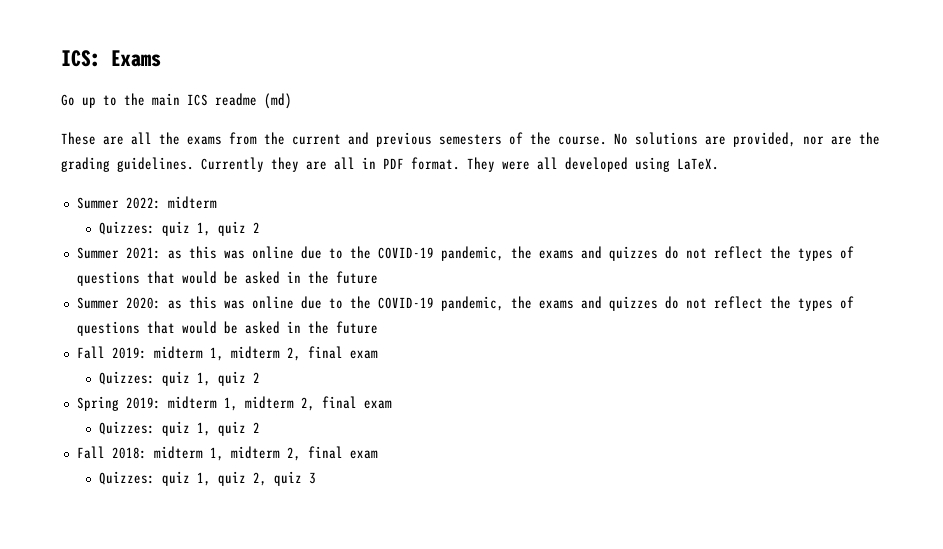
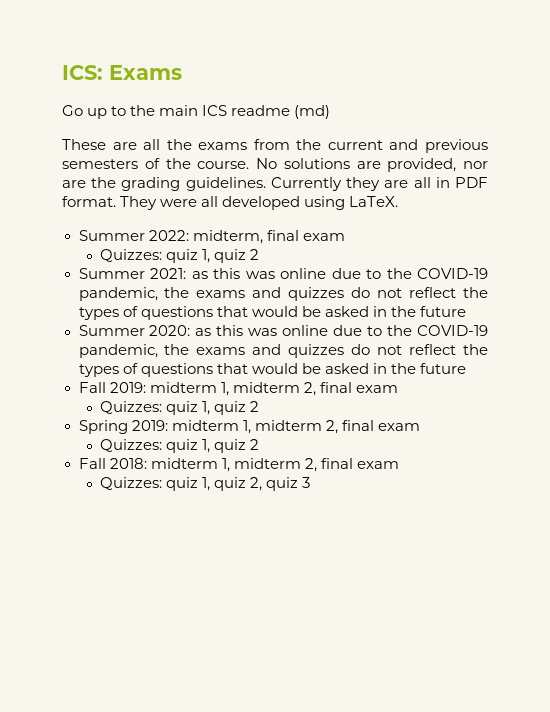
[167,196,217,209] midterm -> [192,230,345,244] midterm, final exam

